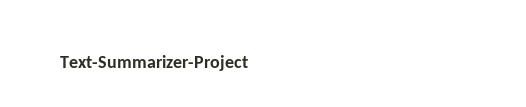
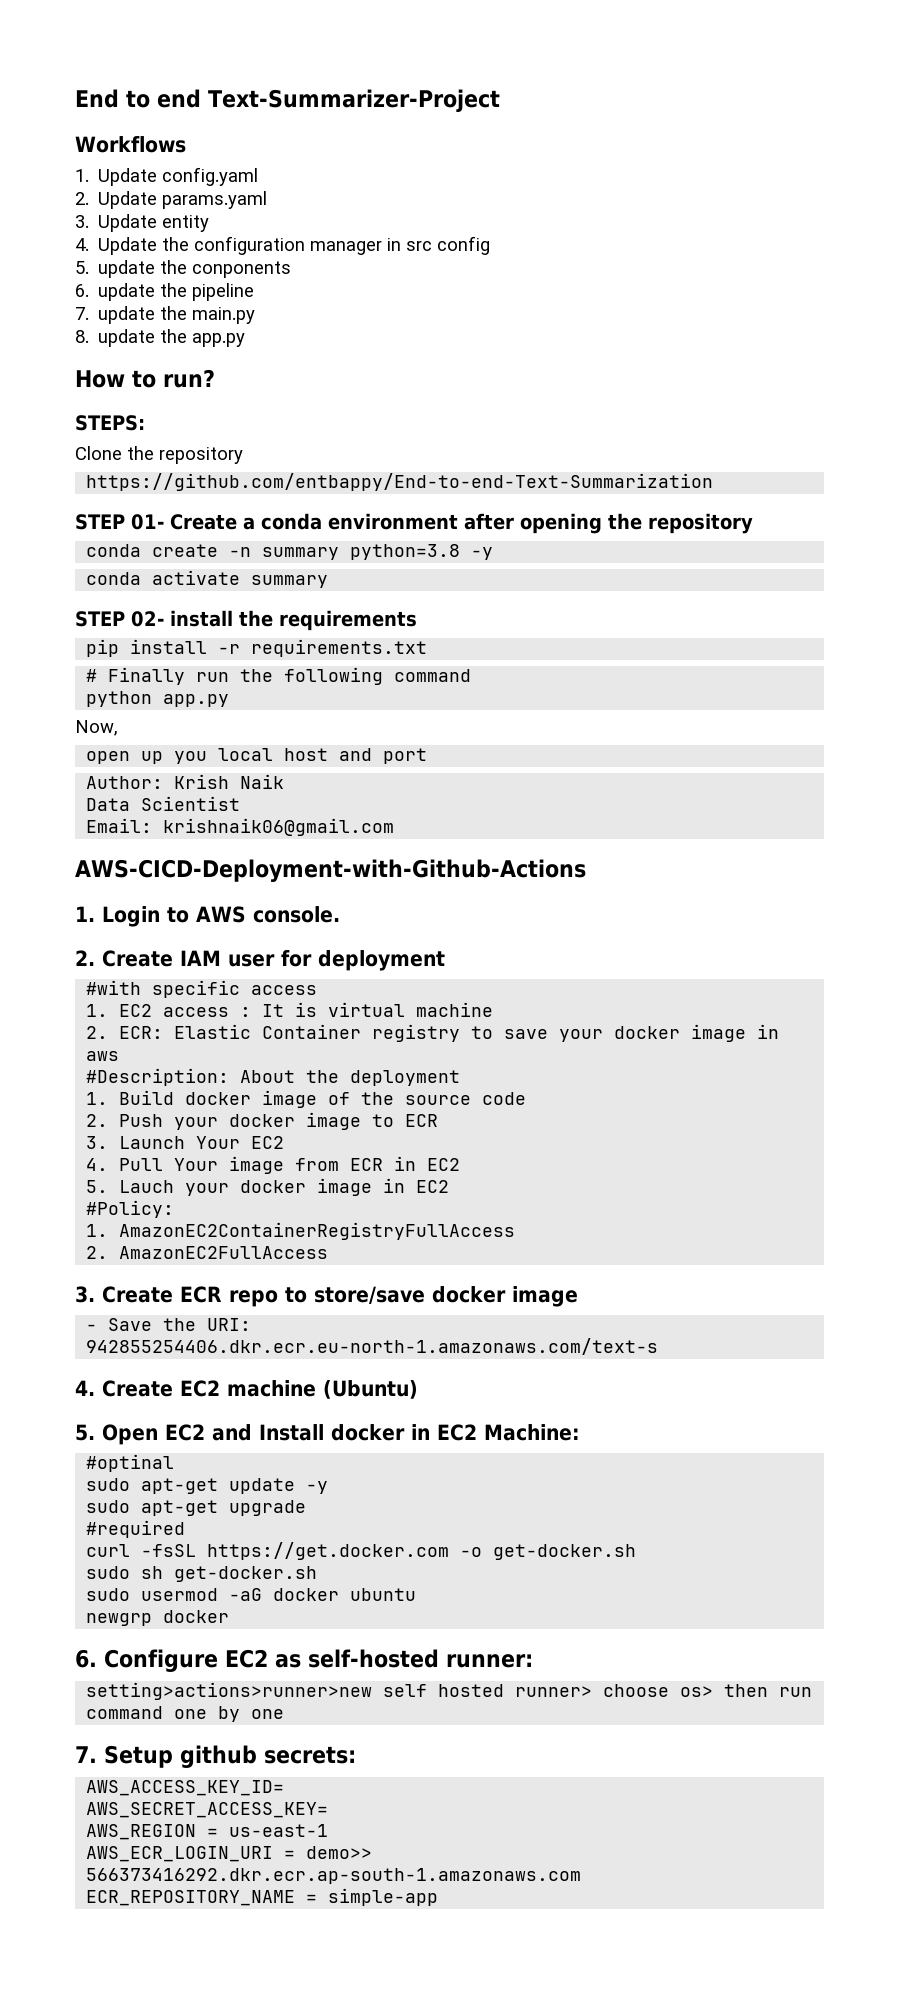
[60,55,248,71] Text-Summarizer-Project -> [75,89,500,112] [75,136,186,153] [75,167,259,186] [75,191,268,209] [75,214,210,232] [75,236,491,255] [75,260,292,278] [75,283,255,301] [75,306,256,324] [75,329,246,347] [75,369,215,388] [75,415,145,431] [75,446,243,464] [86,473,714,491] [75,513,753,534] [86,544,494,560] [86,570,329,588] [75,610,417,631] [86,639,428,657] [86,667,472,685] [86,691,230,707] [75,720,118,736] [86,748,428,764] [86,774,285,789] [86,796,241,811] [86,818,395,836] [75,859,586,882] [75,906,340,927] [75,950,445,971] [86,980,318,998] [86,1002,494,1017] [86,1024,780,1042] [86,1051,120,1061] [86,1068,461,1086] [86,1090,527,1108] [86,1112,439,1130] [86,1136,285,1149] [86,1156,461,1174] [86,1178,450,1196] [86,1200,175,1218] [86,1222,516,1240] [86,1246,329,1259] [75,1286,578,1307] [86,1318,252,1331] [86,1338,659,1355] [75,1380,418,1399] [75,1424,580,1445] [86,1454,175,1472] [86,1478,329,1494] [86,1500,307,1516] [86,1520,186,1538] [86,1542,637,1560] [86,1566,318,1582] [86,1588,417,1601] [86,1610,230,1626] [75,1649,533,1672] [86,1682,813,1700] [86,1706,285,1722] [75,1745,356,1768] [86,1780,285,1796] [86,1802,329,1818] [86,1824,329,1840] [86,1846,373,1862] [86,1868,582,1884] [86,1888,439,1906] End to end Text-Summarizer-Project // Workflows // 1. Update config.yaml // 2. Update params.yaml // 3. Update entity // 4. Update the configuration manager in src config // 5. update the conponents // 6. update the pipeline // 7. update the main.py // 8. update the app.py // How to run? // STEPS: // Clone the repository // https://github.com/entbappy/End-to-end-Text-Summarization // STEP 01- Create a conda environment after opening the repository // conda create -n summary python=3.8 -y // conda activate summary // STEP 02- install the requirements // pip install -r requirements.txt // # Finally run the following command // python app.py // Now, // open up you local host and port // Author: Krish Naik // Data Scientist // Email: krishnaik06@gmail.com // AWS-CICD-Deployment-with-Github-Actions // 1. Login to AWS console. // 2. Create IAM user for deployment // #with specific access // 1. EC2 access : It is virtual machine // 2. ECR: Elastic Container registry to save your docker image in aws // #Description: About the deployment // 1. Build docker image of the source code // 2. Push your docker image to ECR // 3. Launch Your EC2 // 4. Pull Your image from ECR in EC2 // 5. Lauch your docker image in EC2 // #Policy: // 1. AmazonEC2ContainerRegistryFullAccess // 2. AmazonEC2FullAccess // 3. Create ECR repo to store/save docker image // - Save the URI: 942855254406.dkr.ecr.eu-north-1.amazonaws.com/text-s // 4. Create EC2 machine (Ubuntu) // 5. Open EC2 and Install docker in EC2 Machine: // #optinal // sudo apt-get update -y // sudo apt-get upgrade // #required // curl -fsSL https://get.docker.com -o get-docker.sh // sudo sh get-docker.sh // sudo usermod -aG docker ubuntu // newgrp docker // 6. Configure EC2 as self-hosted runner: // setting>actions>runner>new self hosted runner> choose os> then run command one by one // 7. Setup github secrets: // AWS_ACCESS_KEY_ID= // AWS_SECRET_ACCESS_KEY= // AWS_REGION = us-east-1 // AWS_ECR_LOGIN_URI = demo>> 566373416292.dkr.ecr.ap-south-1.amazonaws.com // ECR_REPOSITORY_NAME = simple-app

